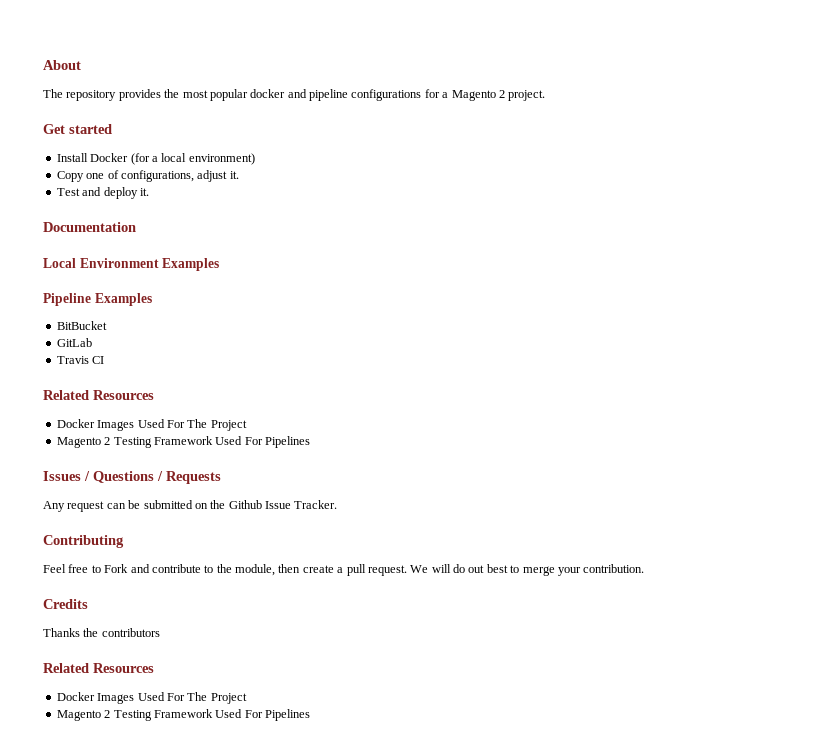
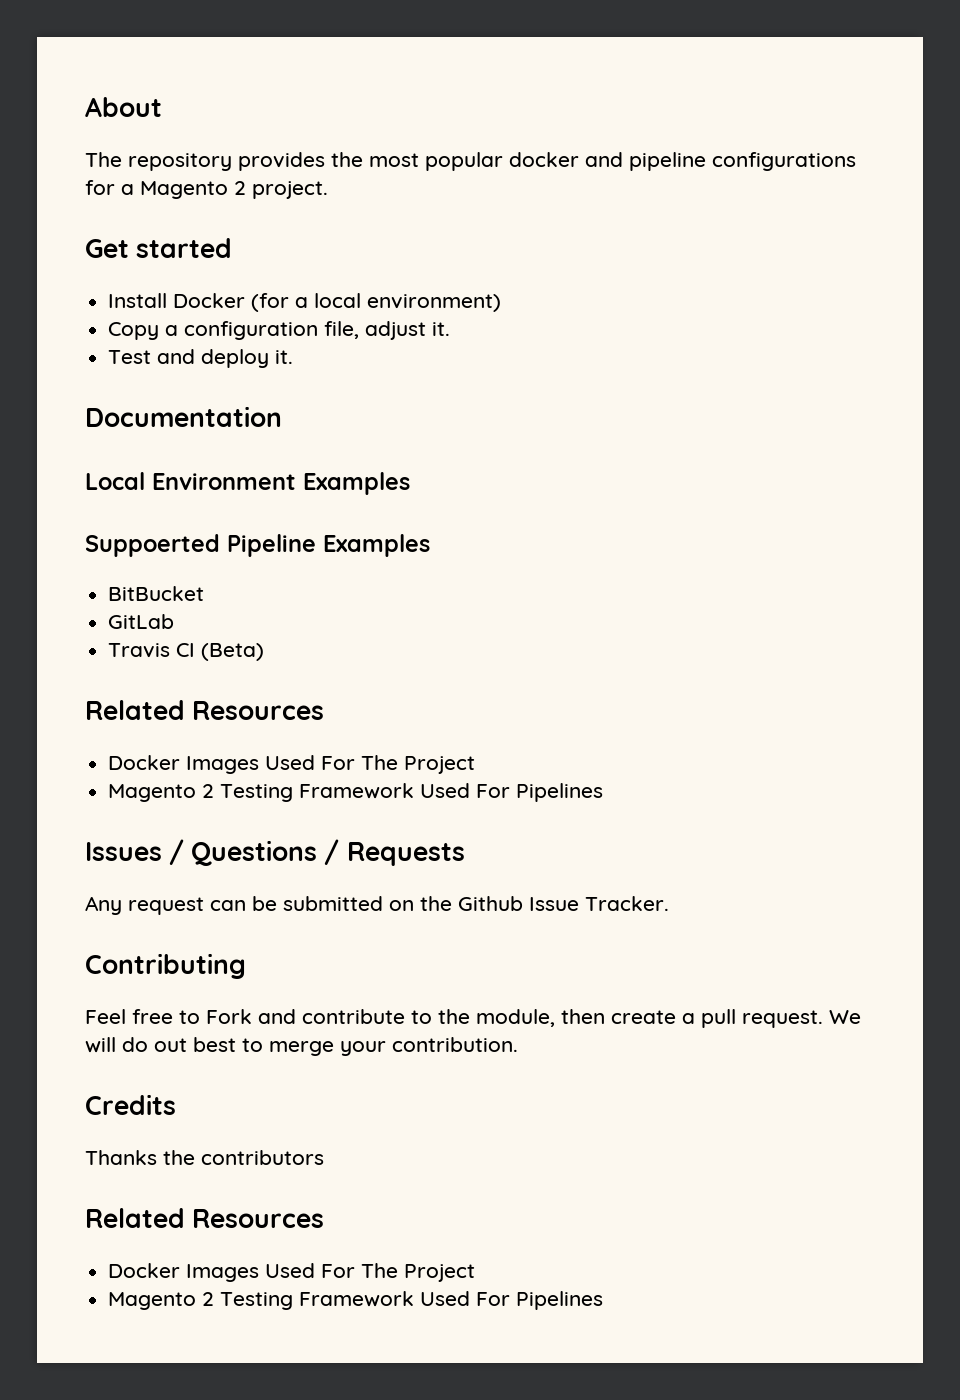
[86,170,194,182] one of configurations, -> [165,321,360,340] a configuration file,
(220, 264) none -> [85,534,220,557] Suppoerted
(105, 360) none -> [201,643,265,661] (Beta)

